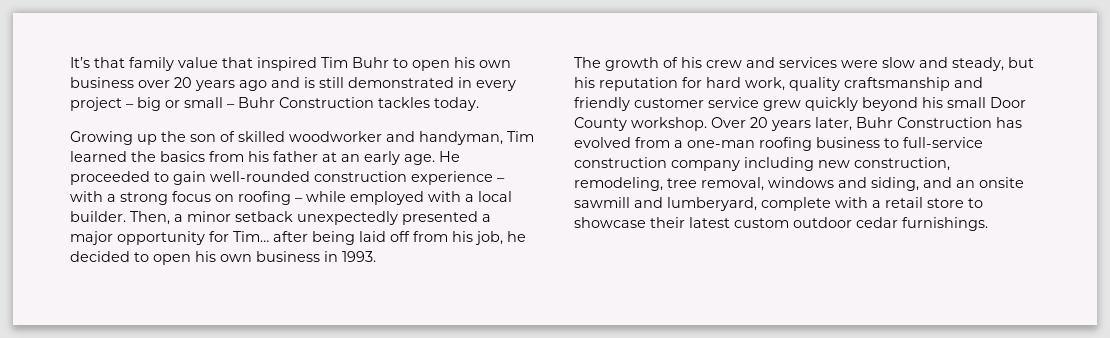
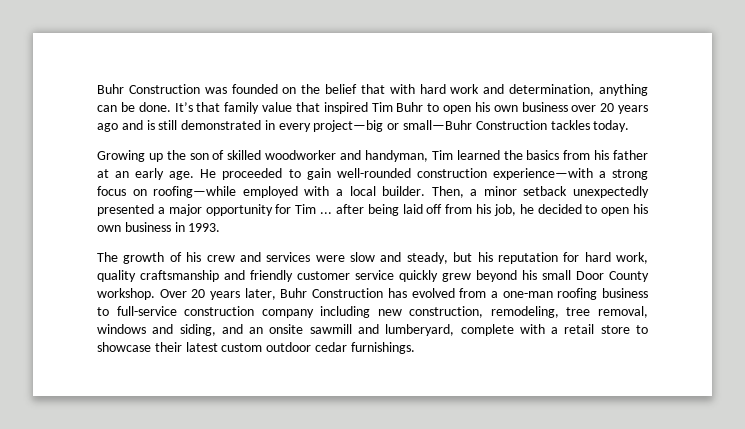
(70, 62) none -> [97,84,649,96] [97,102,171,112] Buhr Construction was founded on the belief that with hard work and determination, anything can be done.
[70,97,275,111] project – big or small – Buhr -> [313,120,473,132] project—big or small—Buhr
[411,171,505,185] [70,191,103,202] experience – with -> [492,168,593,180] experience—with
[238,191,346,205] roofing – while -> [153,186,237,198] roofing—while
[233,231,269,242] Tim… -> [295,204,333,214] Tim ...
[763,97,858,111] grew quickly -> [399,270,471,282] quickly grew

